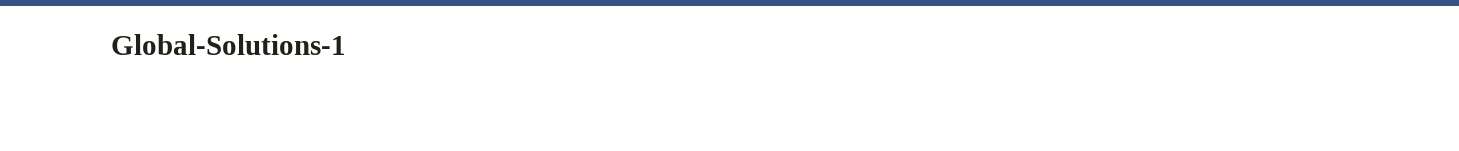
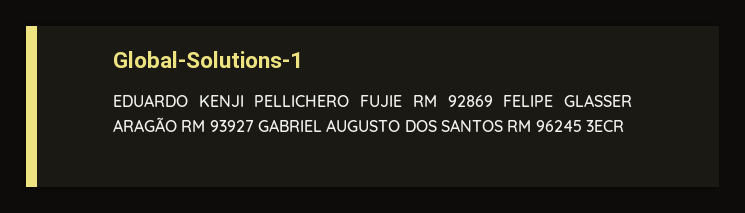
(346, 44) none -> [113,94,632,107] [113,117,624,132] // EDUARDO KENJI PELLICHERO FUJIE RM 92869 FELIPE GLASSER ARAGÃO RM 93927 GABRIEL AUGUSTO DOS SANTOS RM 96245 3ECR

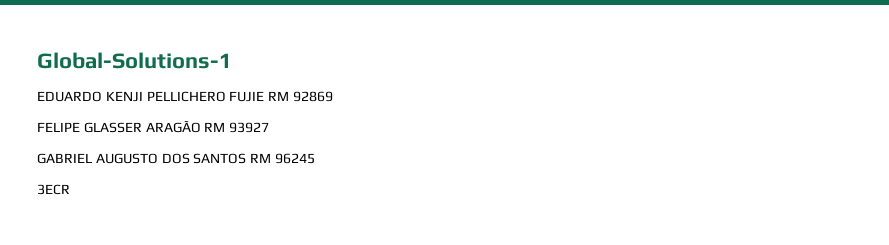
(493, 101) none -> (333, 96) //
(254, 126) none -> (270, 127) //
(582, 126) none -> (315, 158) //

